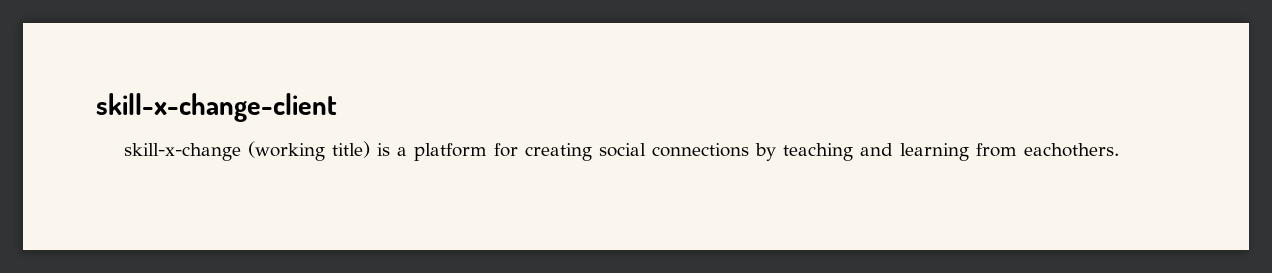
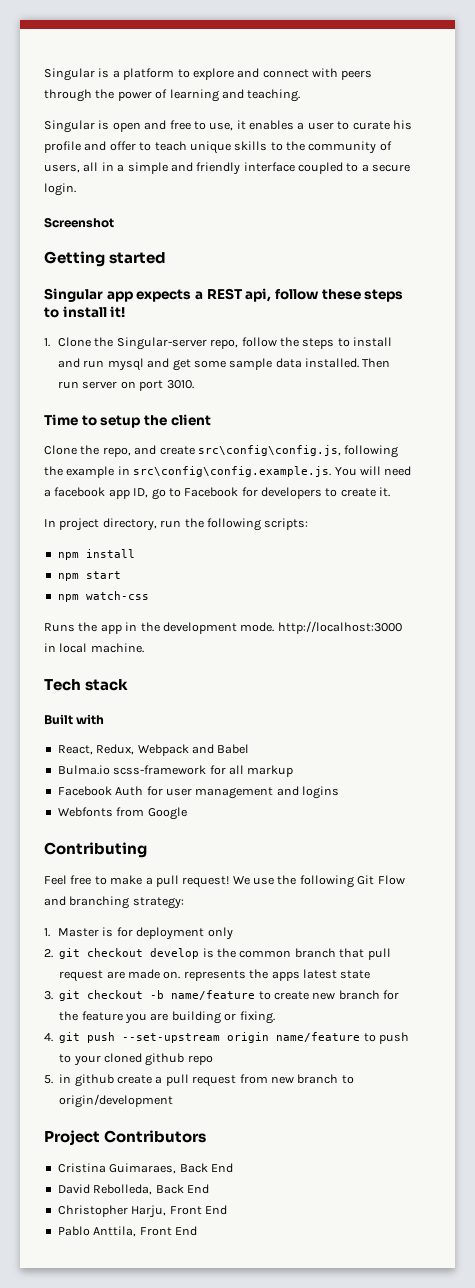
[96,93,337,122] [123,141,1119,161] skill-x-change-client // skill-x-change (working title) is a platform for creating social connections by teaching and learning from eachothers. -> [44,68,373,81] [44,89,301,102] [44,120,412,133] [44,141,392,154] [44,162,411,175] [44,183,76,196] [44,217,114,228] [44,251,167,267] [44,288,404,302] [44,306,126,318] [44,337,393,350] [58,358,391,371] [58,380,194,391] [44,414,211,428] [44,445,399,458] [44,466,412,478] [44,487,391,500] [44,518,309,531] [57,549,135,560] [57,571,121,581] [57,591,149,602] [44,621,402,634] [44,643,144,653] [44,679,129,691] [44,714,105,725] [57,744,250,756] [57,765,294,777] [57,786,339,799] [57,807,187,820] [44,842,147,858] [44,875,405,888] [44,896,184,909] [44,927,233,940] [44,948,391,960] [59,969,371,982] [44,990,400,1001] [59,1011,275,1024] [44,1032,409,1044] [59,1053,213,1066] [44,1074,354,1087] [59,1094,174,1108] [44,1130,207,1146] [57,1163,233,1174] [57,1184,209,1195] [57,1205,227,1218] [57,1226,197,1237] Singular is a platform to explore and connect with peers through the power of learning and teaching. // Singular is open and free to use, it enables a user to curate his profile and offer to teach unique skills to the community of users, all in a simple and friendly interface coupled to a secure login. // Screenshot // Getting started // Singular app expects a REST api, follow these steps to install it! // 1. Clone the Singular-server repo, follow the steps to install and run mysql and get some sample data installed. Then run server on port 3010. // Time to setup the client // Clone the repo, and create src\config\config.js, following the example in src\config\config.example.js. You will need a facebook app ID, go to Facebook for developers to create it. // In project directory, run the following scripts: // npm install // npm start // npm watch-css // Runs the app in the development mode. http://localhost:3000 in local machine. // Tech stack // Built with // React, Redux, Webpack and Babel // Bulma.io scss-framework for all markup // Facebook Auth for user management and logins // Webfonts from Google // Contributing // Feel free to make a pull request! We use the following Git Flow and branching strategy: // 1. Master is for deployment only // 2. git checkout develop is the common branch that pull request are made on. represents the apps latest state // 3. git checkout -b name/feature to create new branch for the feature you are building or fixing. // 4. git push --set-upstream origin name/feature to push to your cloned github repo // 5. in github create a pull request from new branch to origin/development // Project Contributors // Cristina Guimaraes, Back End // David Rebolleda, Back End // Christopher Harju, Front End // Pablo Anttila, Front End

